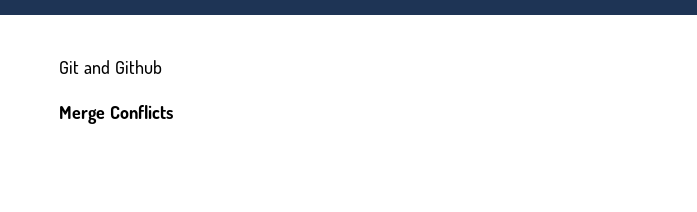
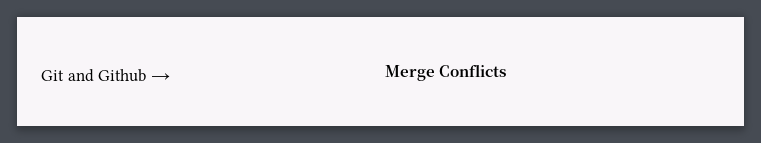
(162, 67) none -> [150,73,170,81] →

